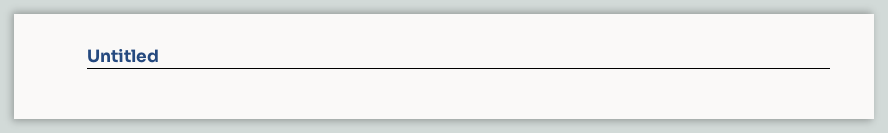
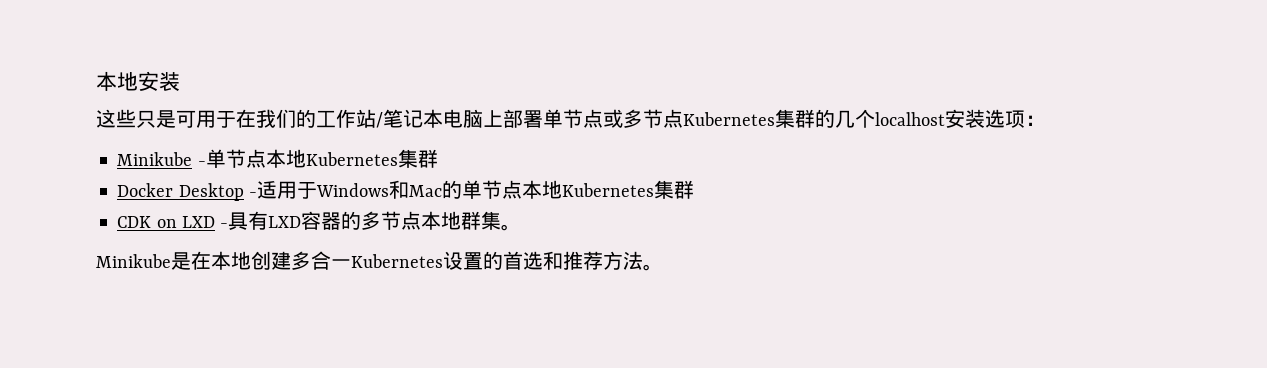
[87,48,159,63] Untitled -> [96,71,180,91] [96,109,1045,128] [117,149,438,168] [117,180,694,201] [117,211,522,231] [96,251,663,271] 本地安装 // 这些只是可用于在我们的工作站/笔记本电脑上部署单节点或多节点Kubernetes集群的几个localhost安装选项： // Minikube -单节点本地Kubernetes集群 // Docker Desktop -适用于Windows和Mac的单节点本地Kubernetes集群 // CDK on LXD -具有LXD容器的多节点本地群集。 // Minikube是在本地创建多合一Kubernetes设置的首选和推荐方法。

